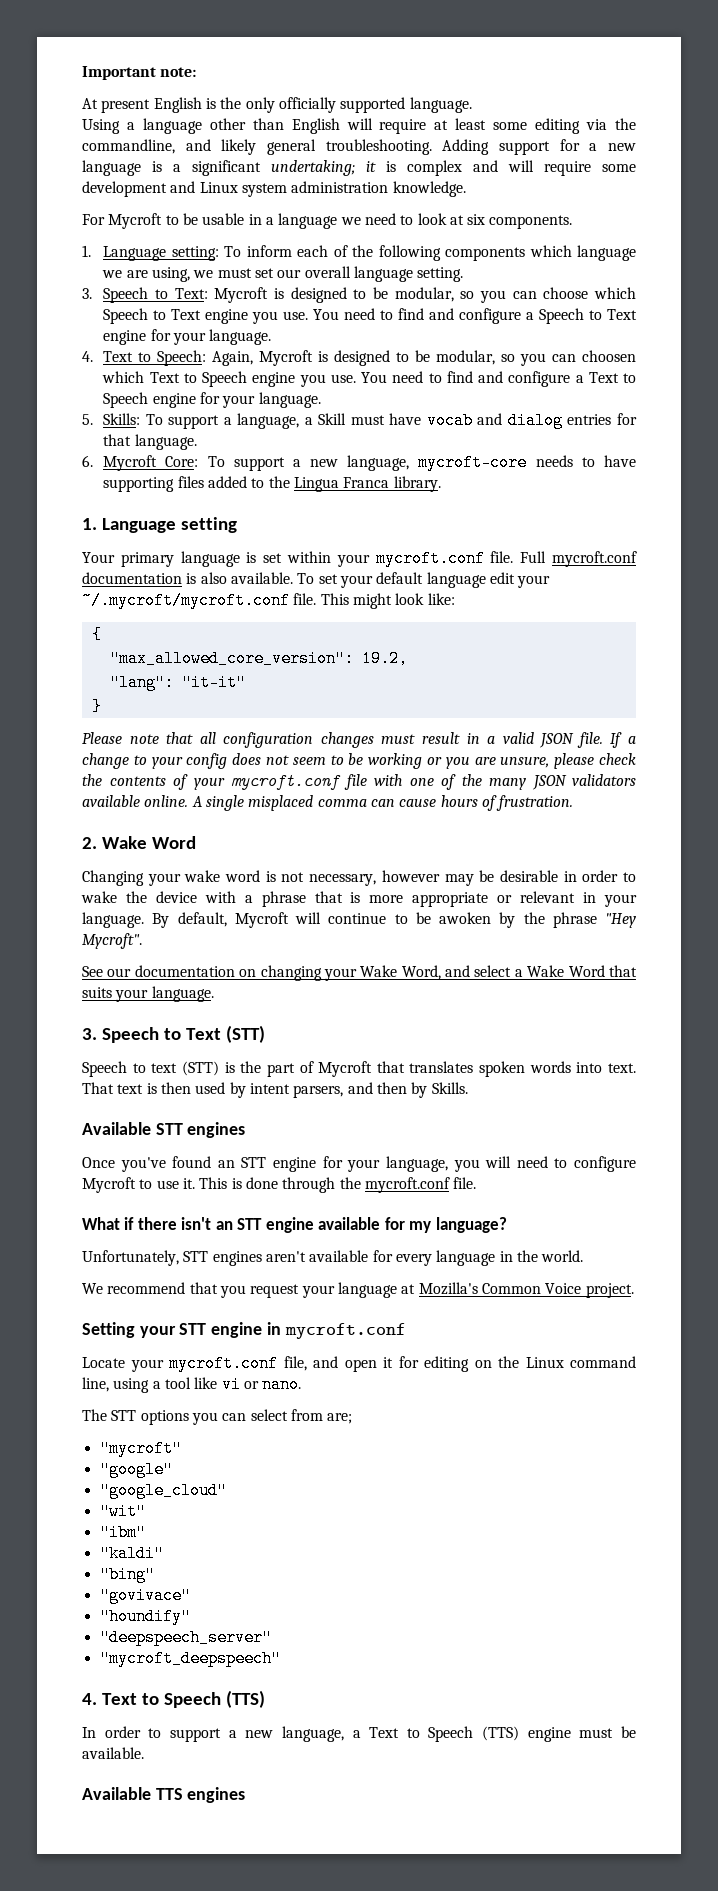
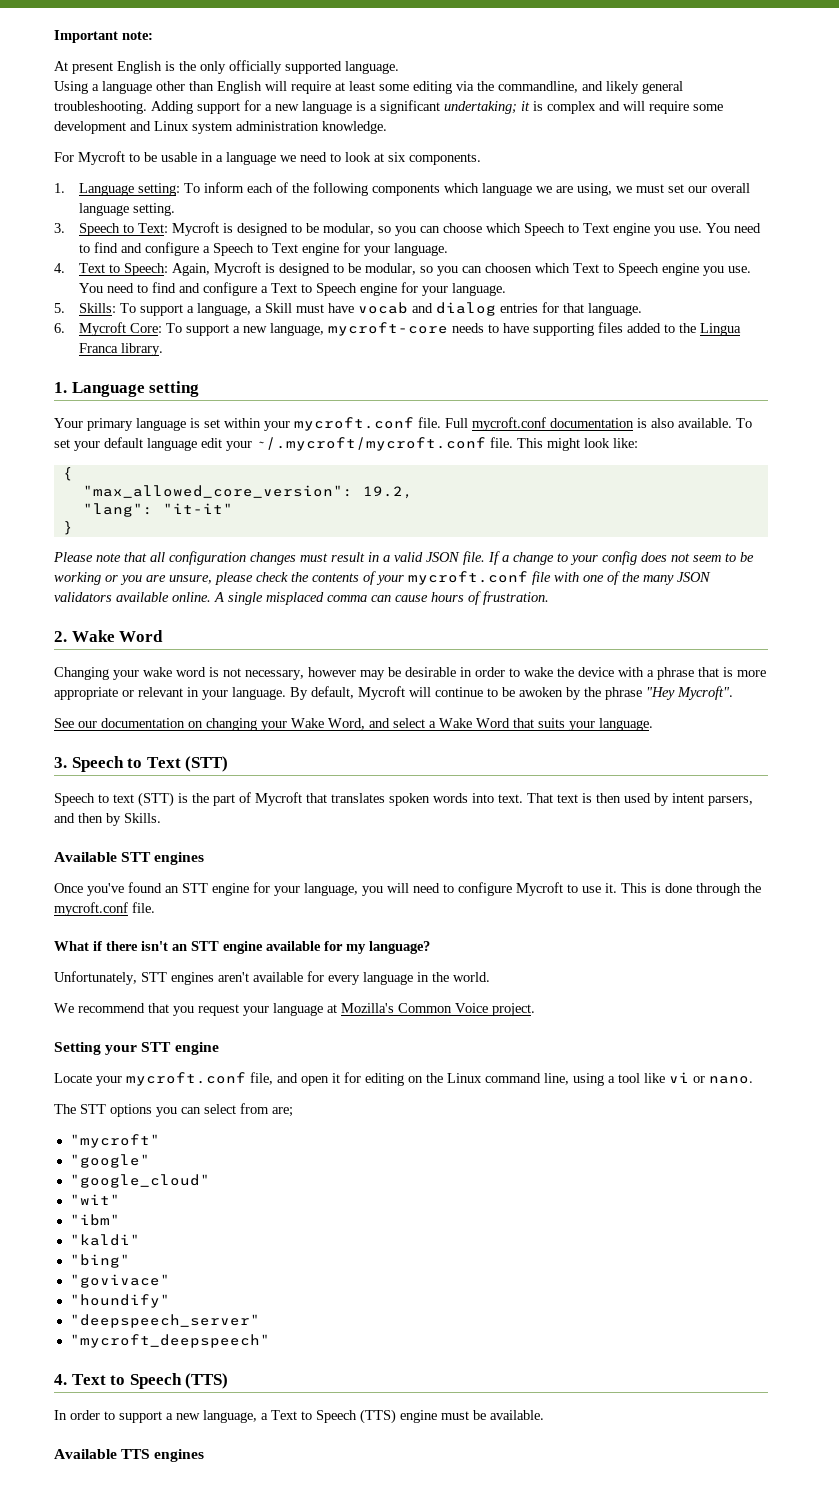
[266,1322,406,1339] in mycroft.conf -> (219, 1048) none

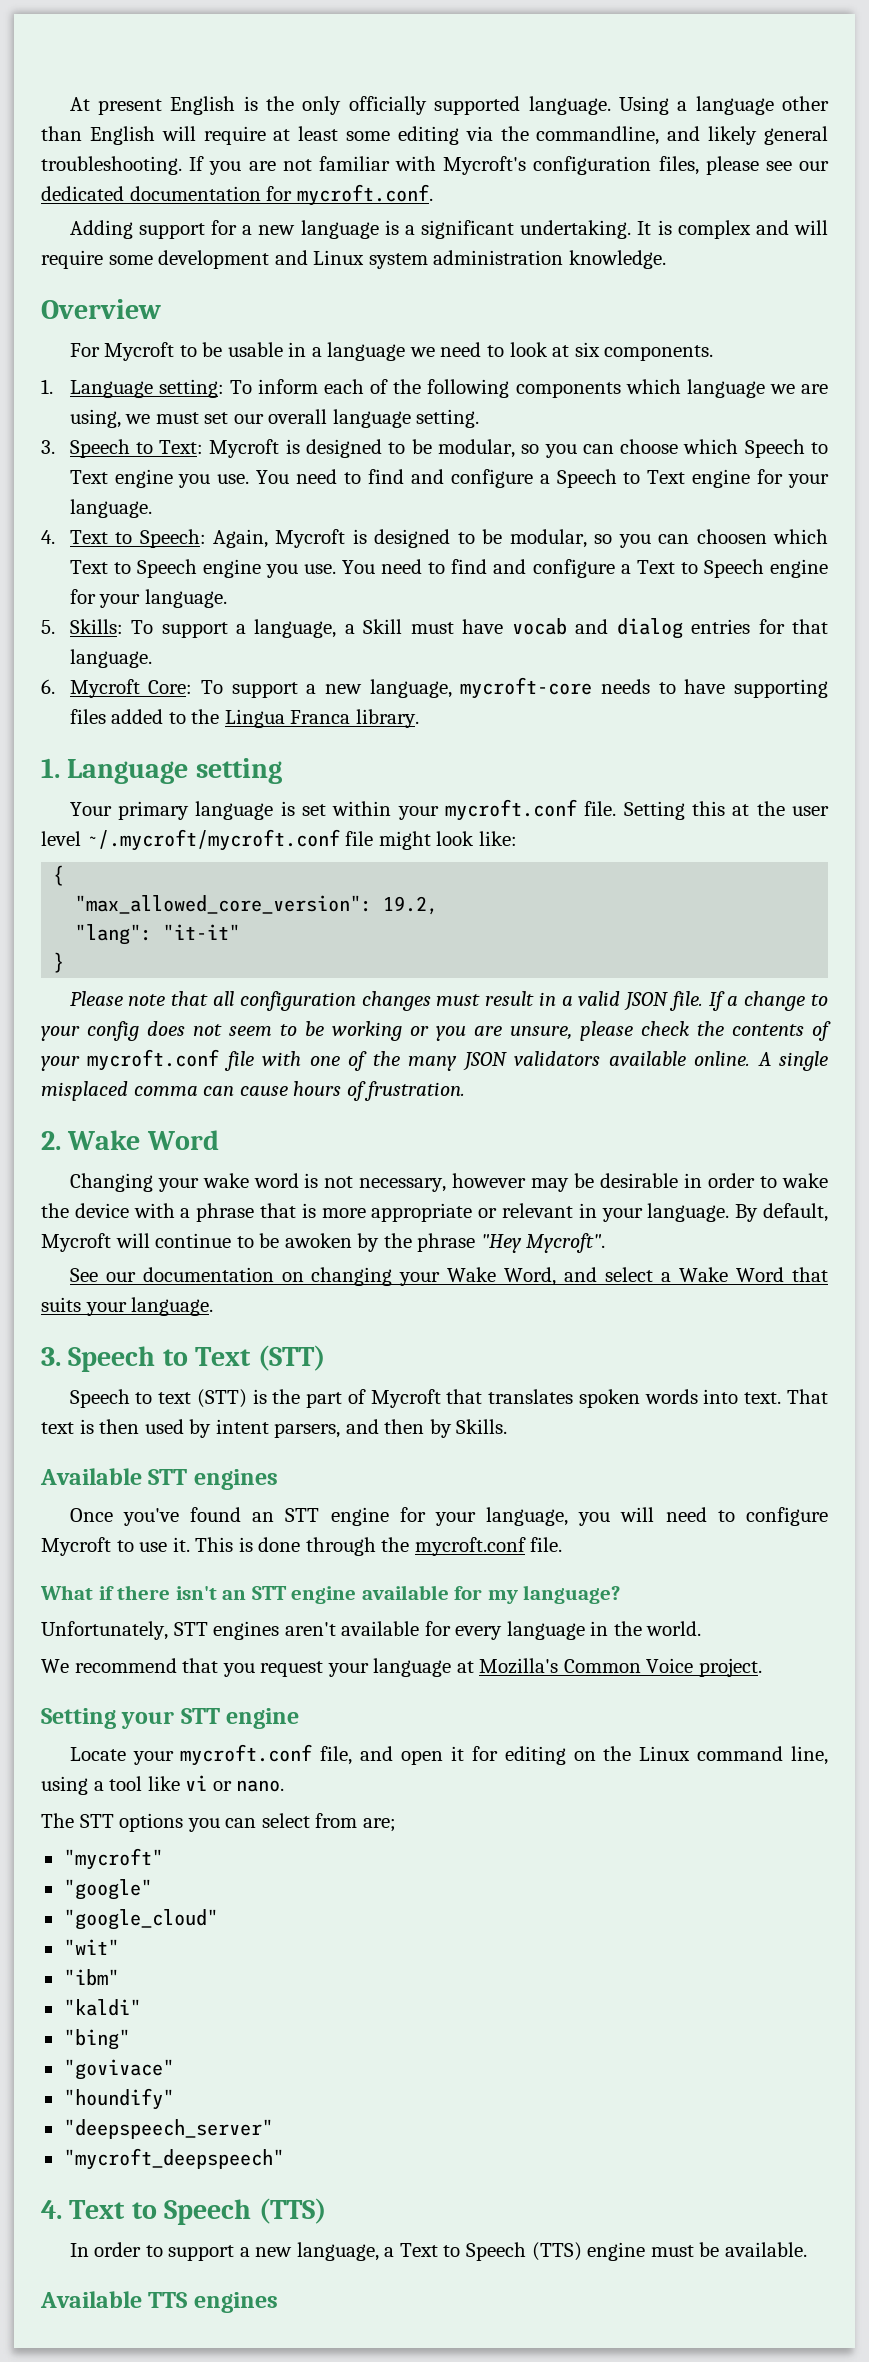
[54,30,153,43] Important note: // -> (69, 104) none
(399, 67) // -> (611, 105) none
(147, 107) none -> [189,156,829,175] [41,184,433,206] If you are not familiar with Mycroft's configuration files, please see our dedicated documentation for mycroft.conf. //
[444,101,530,114] undertaking; it -> [520,220,652,239] undertaking. It
(387, 127) none -> [41,299,161,319] // Overview
[445,417,752,431] [54,437,543,451] Full mycroft.conf documentation is also available. To set your default language edit your ~/.mycroft/mycroft.conf file. This -> [623,801,829,820] [41,829,374,851] Setting this at the user level ~/.mycroft/mycroft.conf file

